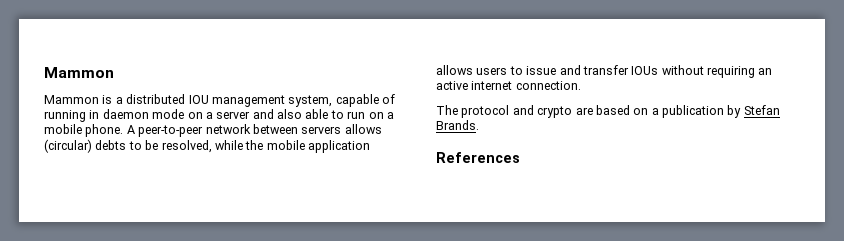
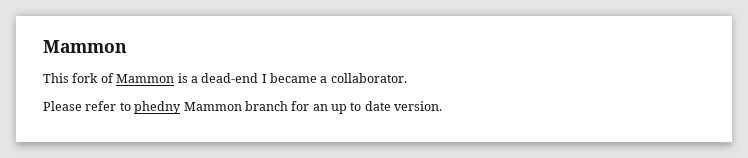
[44,94,395,107] [44,109,394,122] [44,124,382,137] [44,139,370,153] [436,65,773,78] [436,81,581,90] [436,105,780,118] [436,120,479,130] [436,152,520,163] Mammon is a distributed IOU management system, capable of running in daemon mode on a server and also able to run on a mobile phone. A peer-to-peer network between servers allows (circular) debts to be resolved, while the mobile application allows users to issue and transfer IOUs without requiring an active internet connection. // The protocol and crypto are based on a publication by Stefan Brands. // References -> [43,73,407,83] [43,101,443,114] This fork of Mammon is a dead-end I became a collaborator. // Please refer to phedny Mammon branch for an up to date version.

